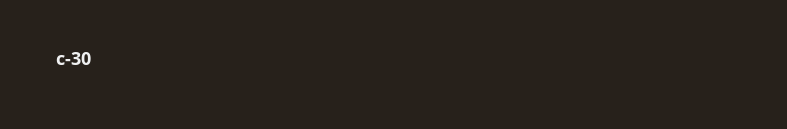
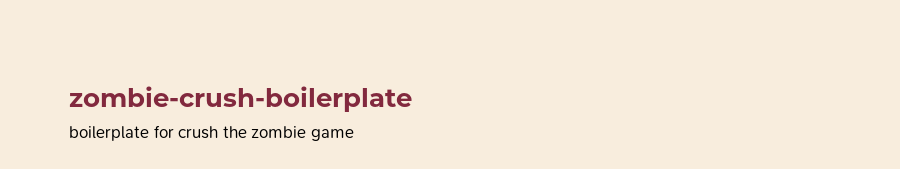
[56,52,91,65] c-30 -> [69,86,412,112] [69,125,354,141] zombie-crush-boilerplate // boilerplate for crush the zombie game

